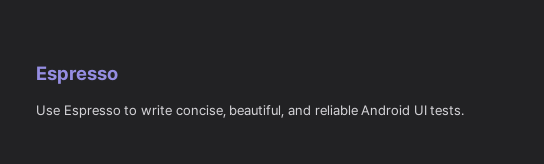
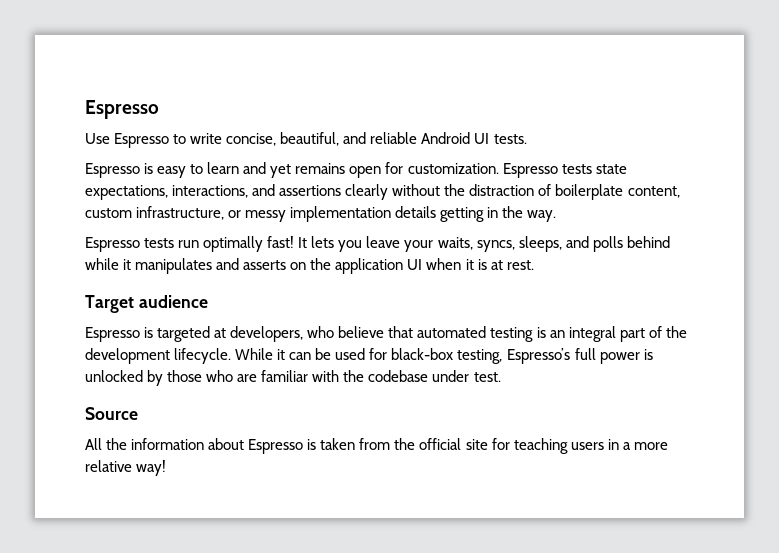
(465, 111) none -> [85,162,627,178] [85,184,680,200] [85,206,557,222] [85,236,670,252] [85,258,534,274] [85,295,208,313] [85,326,687,342] [85,348,653,364] [85,370,501,386] [85,407,138,420] [85,438,668,454] [85,460,167,476] // Espresso is easy to learn and yet remains open for customization. Espresso tests state expectations, interactions, and assertions clearly without the distraction of boilerplate content, custom infrastructure, or messy implementation details getting in the way. // Espresso tests run optimally fast! It lets you leave your waits, syncs, sleeps, and polls behind while it manipulates and asserts on the application UI when it is at rest. // Target audience // Espresso is targeted at developers, who believe that automated testing is an integral part of the development lifecycle. While it can be used for black-box testing, Espresso’s full power is unlocked by those who are familiar with the codebase under test. // Source // All the information about Espresso is taken from the official site for teaching users in a more relative way!

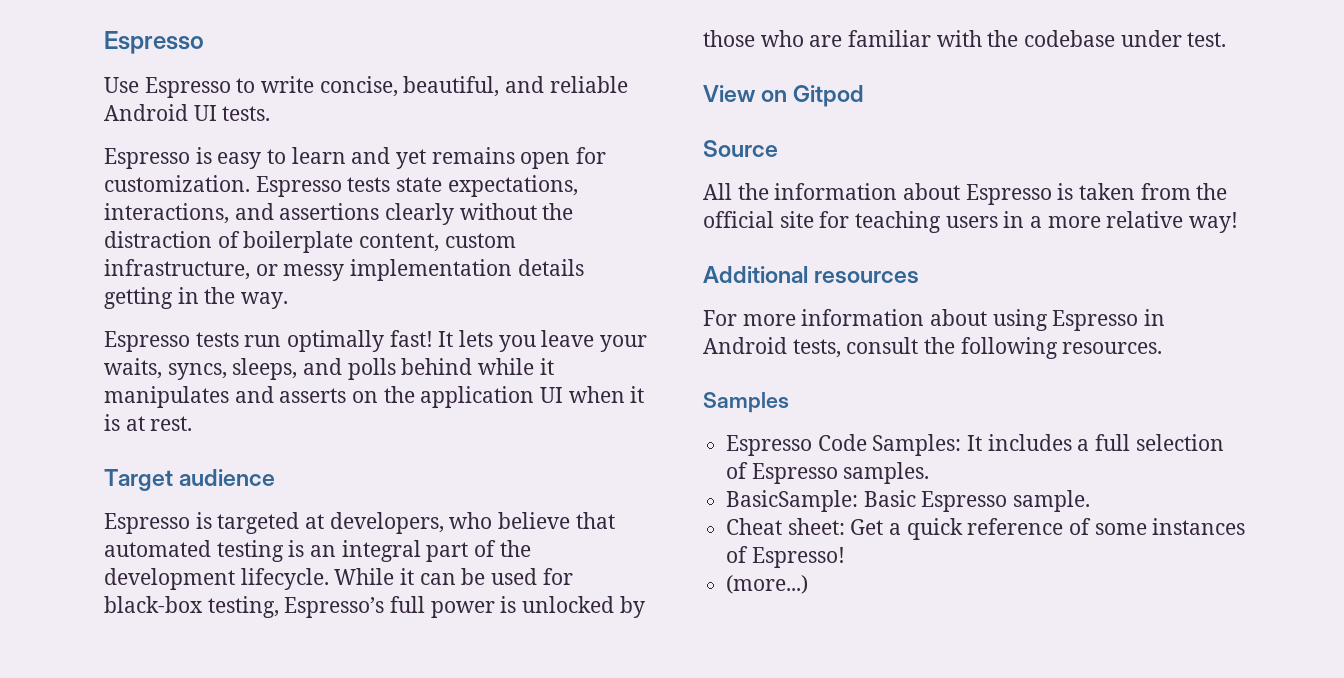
(501, 377) none -> [703,85,865,107] // View on Gitpod
(167, 468) none -> [703,266,920,284] [703,309,1166,331] [703,337,1163,359] [703,392,789,413] [726,434,1224,456] [726,462,930,484] [726,490,1091,512] [726,518,1246,540] [726,546,845,568] [726,575,809,594] // Additional resources // For more information about using Espresso in Android tests, consult the following resources. // Samples // Espresso Code Samples: It includes a full selection of Espresso samples. // BasicSample: Basic Espresso sample. // Cheat sheet: Get a quick reference of some instances of Espresso! // (more...)

